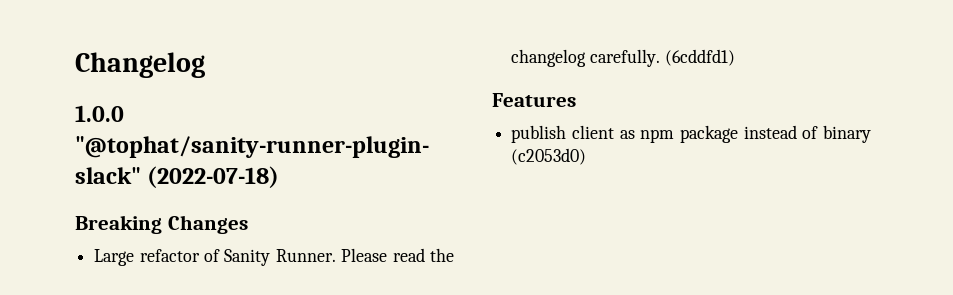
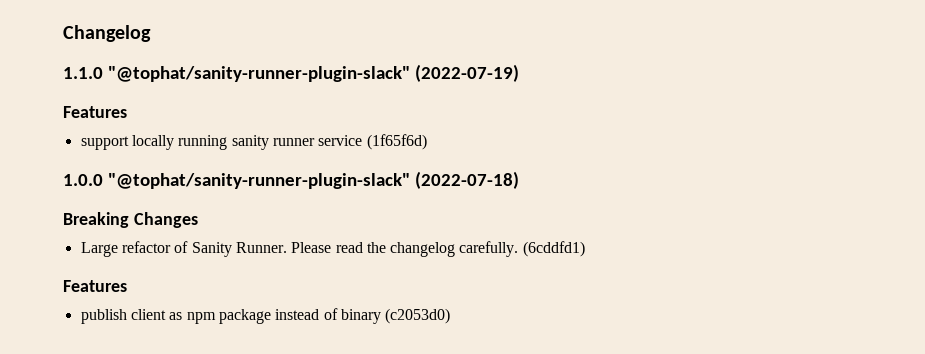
(205, 65) none -> [63,64,519,82] [63,106,127,118] [80,134,427,150] // 1.1.0 "@tophat/sanity-runner-plugin-slack" (2022-07-19) // Features // support locally running sanity runner service (1f65f6d)

